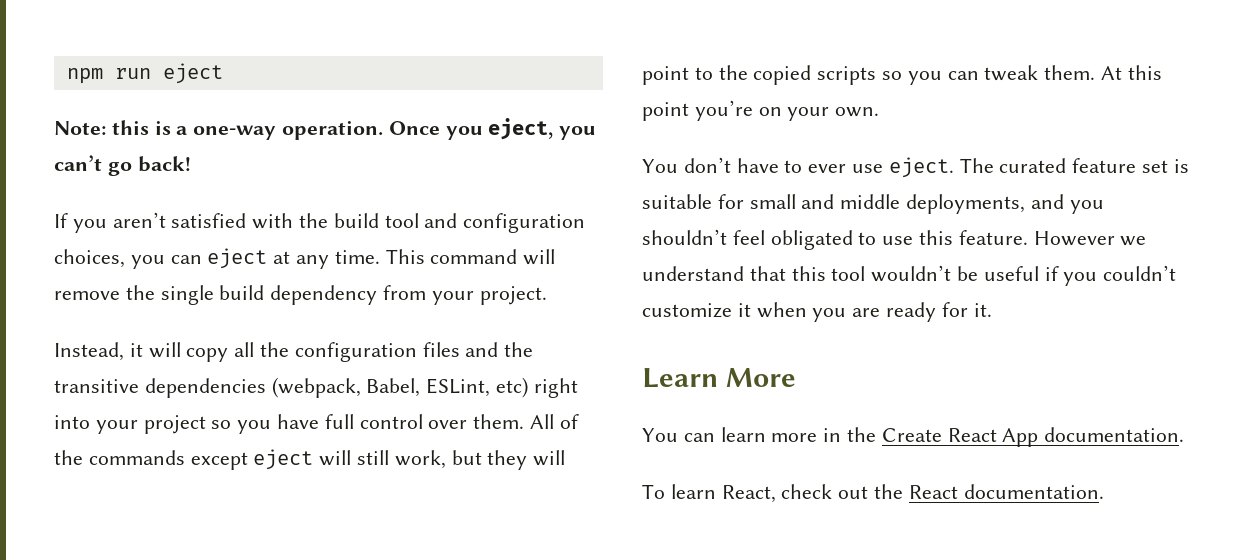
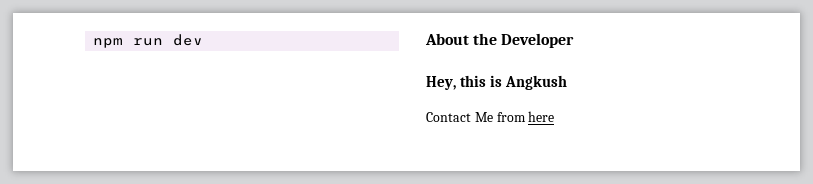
[162,63,223,84] [54,118,597,140] [54,155,191,176] [54,212,586,233] [54,248,556,269] [54,285,547,305] [54,342,534,362] [54,377,578,398] [54,414,579,434] [54,449,566,470] [642,65,1162,85] [642,100,880,121] [642,157,1189,178] [642,194,1104,214] [642,229,1147,250] [642,265,1177,286] [642,302,992,322] [642,368,796,388] [642,427,1185,447] [642,484,1104,503] eject // Note: this is a one-way operation. Once you eject, you can’t go back! // If you aren’t satisfied with the build tool and configuration choices, you can eject at any time. This command will remove the single build dependency from your project. // Instead, it will copy all the configuration files and the transitive dependencies (webpack, Babel, ESLint, etc) right into your project so you have full control over them. All of the commands except eject will still work, but they will point to the copied scripts so you can tweak them. At this point you’re on your own. // You don’t have to ever use eject. The curated feature set is suitable for small and middle deployments, and you shouldn’t feel obligated to use this feature. However we understand that this tool wouldn’t be useful if you couldn’t customize it when you are ready for it. // Learn More // You can learn more in the Create React App documentation. // To learn React, check out the React documentation. -> [173,34,204,46] [425,33,575,48] [426,75,567,90] [426,111,555,122] dev // About the Developer // Hey, this is Angkush // Contact Me from here

